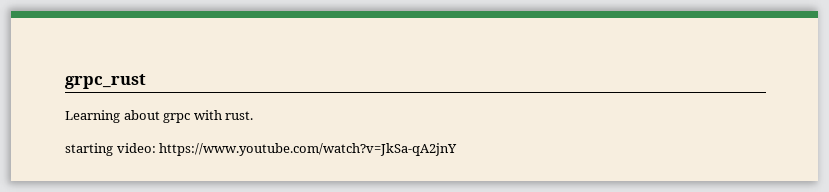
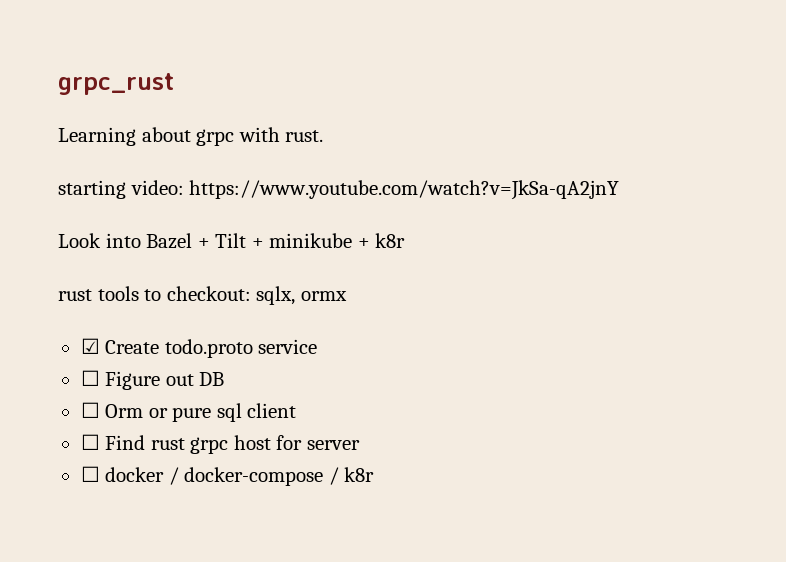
(458, 149) none -> [58,233,406,249] [58,286,347,305] [80,338,318,358] [80,370,225,390] [80,402,297,422] [80,434,360,454] [80,466,375,486] // Look into Bazel + Tilt + minikube + k8r // rust tools to checkout: sqlx, ormx // ☑ Create todo.proto service // ☐ Figure out DB // ☐ Orm or pure sql client // ☐ Find rust grpc host for server // ☐ docker / docker-compose / k8r

